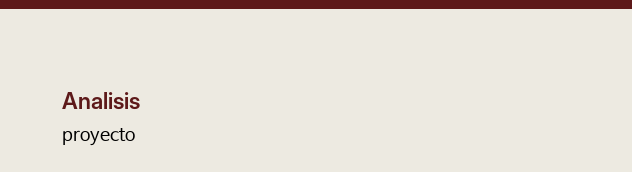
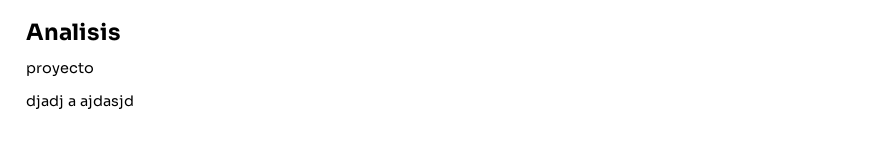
(135, 137) none -> [26,95,134,109] // djadj a ajdasjd

